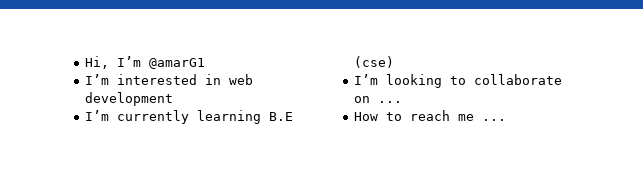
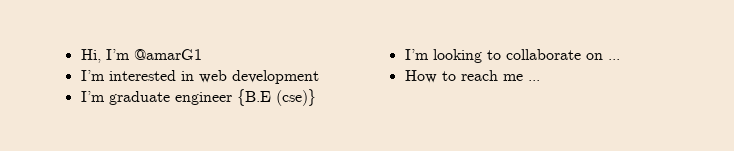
[117,110,294,124] [354,56,395,68] currently learning B.E (cse) -> [108,89,316,106] graduate engineer {B.E (cse)}

